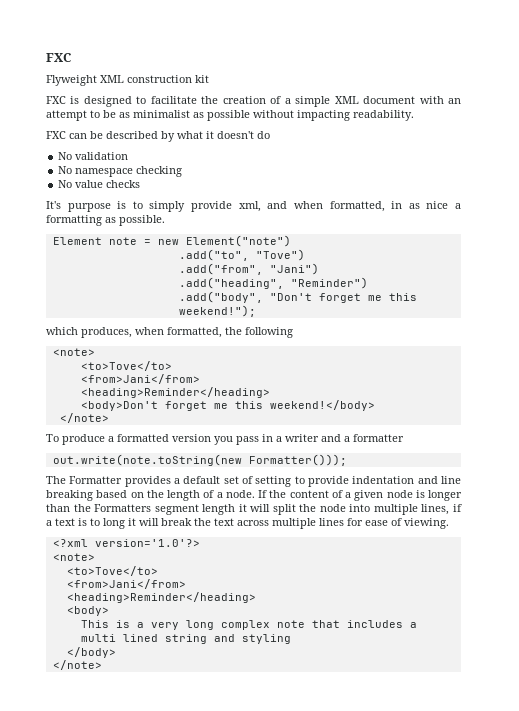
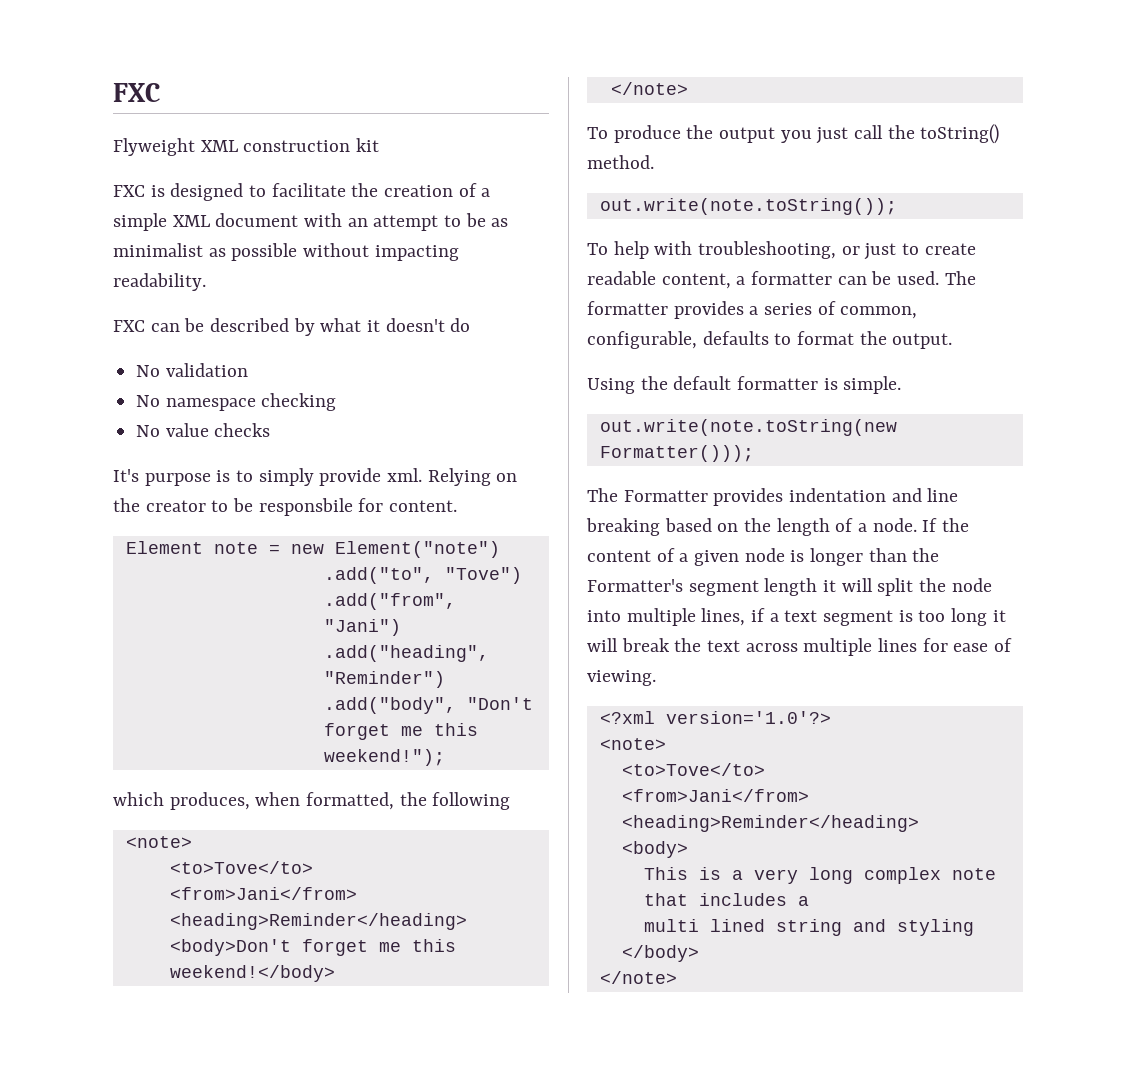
[238,201,462,212] [46,215,165,226] xml, and when formatted, in as nice a formatting as possible. -> [387,468,518,486] [113,498,458,516] xml. Relying on the creator to be responsbile for content.
[108,434,404,445] a formatted version you pass in a writer and a formatter -> [686,124,1000,144] [587,155,654,169] [599,198,897,215] [587,241,976,260] [587,271,976,289] [587,301,918,319] [587,331,953,349] [587,376,902,394] the output you just call the toString() method. // out.write(note.toString()); // To help with troubleshooting, or just to create readable content, a formatter can be used. The formatter provides a series of common, configurable, defaults to format the output. // Using the default formatter is simple.
[174,476,350,487] a default set of setting to provide -> (784, 497) none
[94,504,152,512] Formatters -> [587,579,683,592] Formatter's
[78,518,100,526] is to -> [823,610,946,626] segment is too

